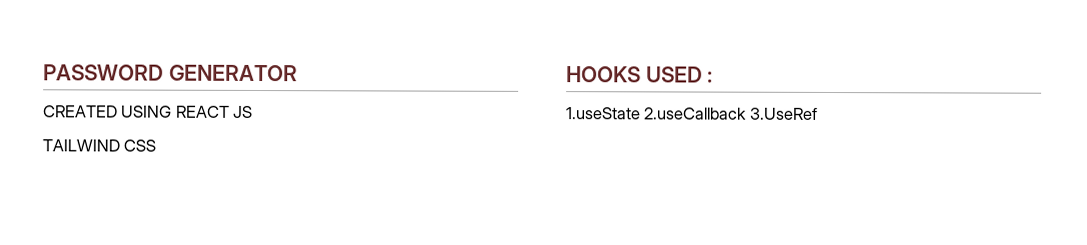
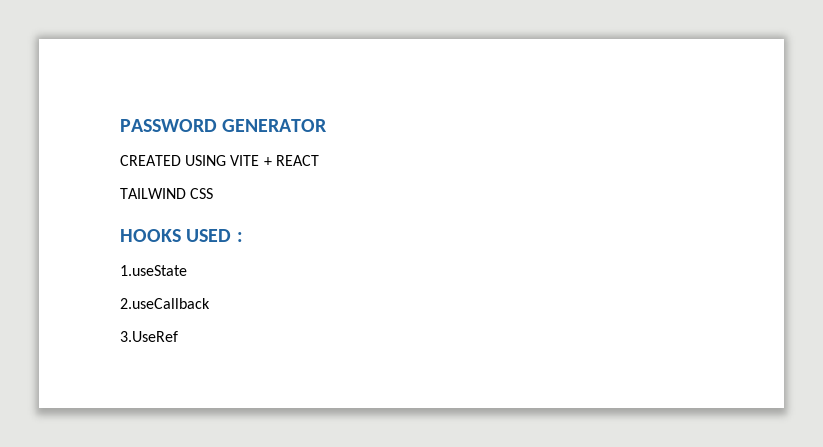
(173, 111) none -> [230,155,272,166] VITE +
[233,105,254,118] JS -> (319, 160) none
(641, 113) none -> (187, 270) //
(748, 113) none -> (210, 303) //

